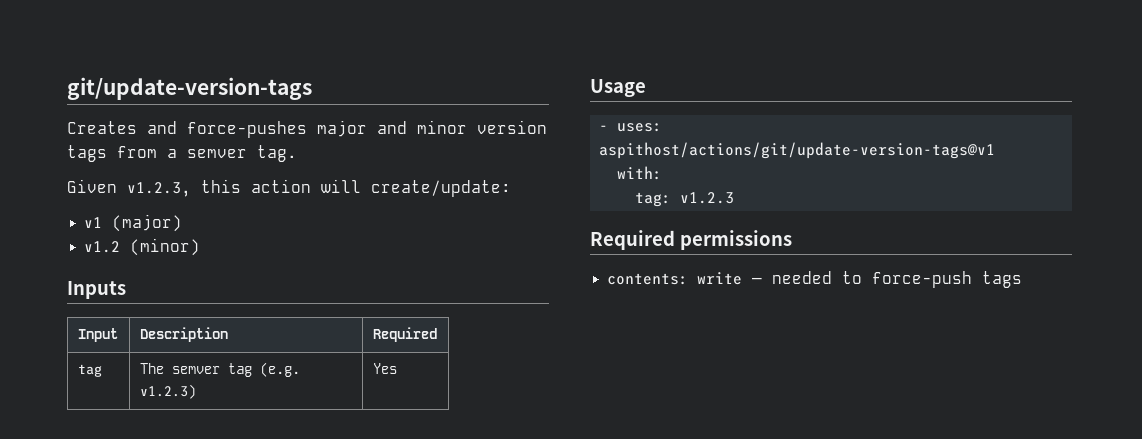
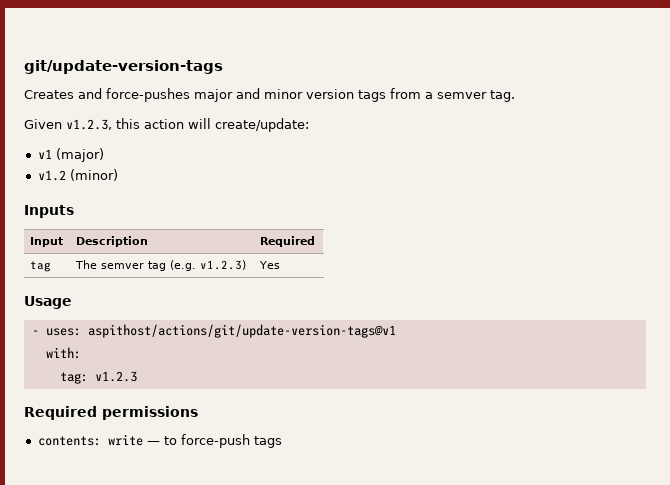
[772,271,833,284] needed -> (160, 443) none

